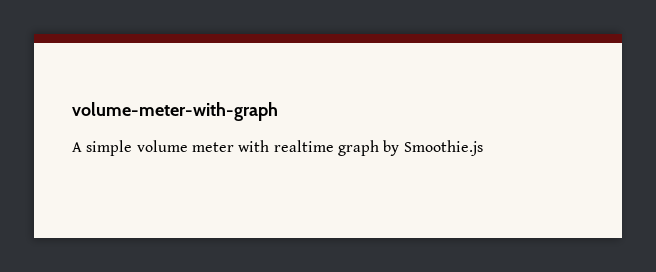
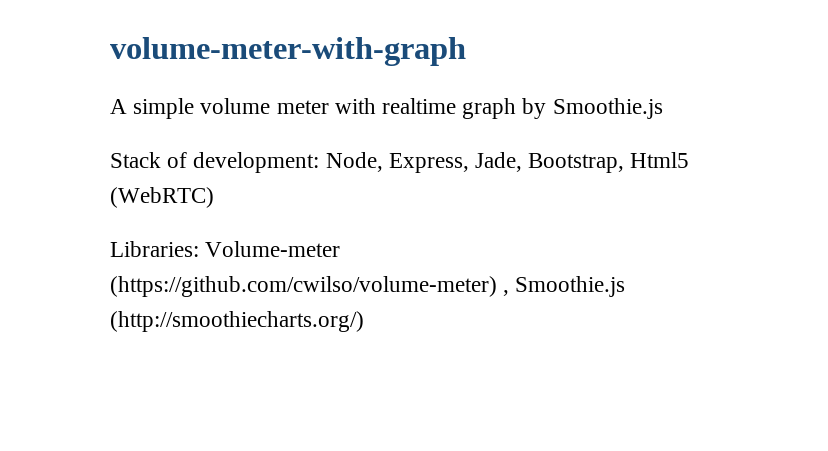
(483, 148) none -> [110,152,690,173] [110,187,214,208] [110,241,341,257] [110,276,626,297] [110,311,364,332] // Stack of development: Node, Express, Jade, Bootstrap, Html5 (WebRTC) // Libraries: Volume-meter (https://github.com/cwilso/volume-meter) , Smoothie.js (http://smoothiecharts.org/)

